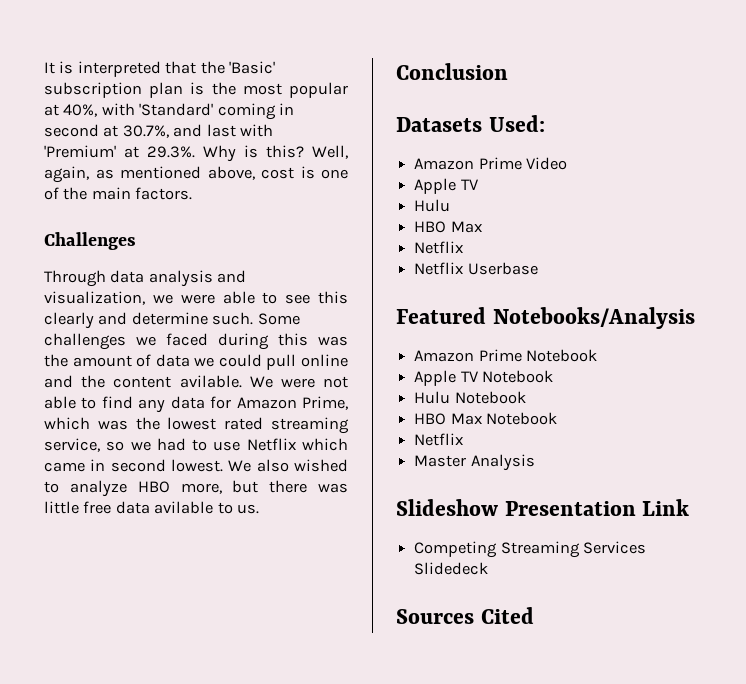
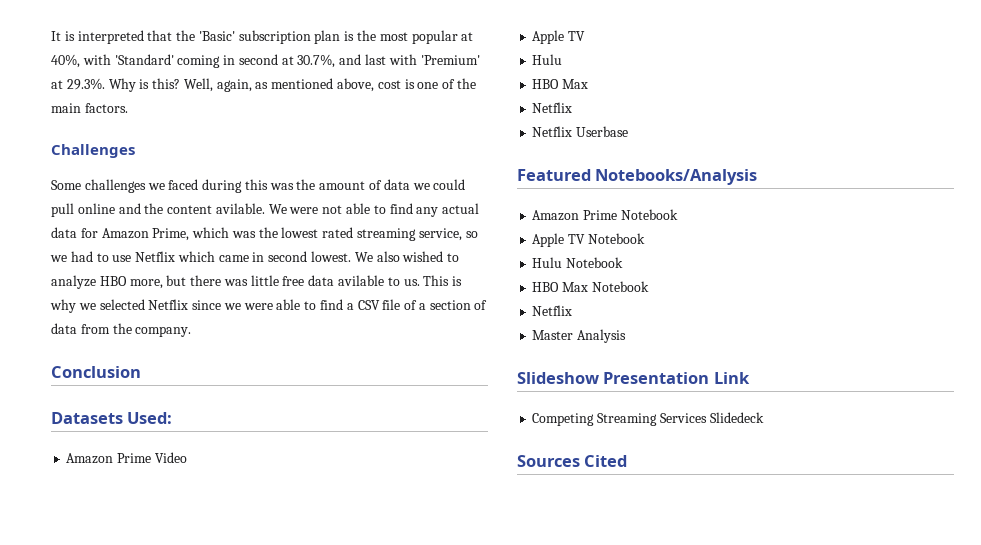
[44,270,247,287] [44,291,348,305] [44,312,254,329] Through data analysis and visualization, we were able to see this clearly and determine such. -> (135, 151) none
(166, 406) none -> [442,203,480,214] actual
(260, 509) none -> [423,275,463,286] [50,299,488,313] [51,323,192,337] This is why we selected Netflix since we were able to find a CSV file of a section of data from the company.

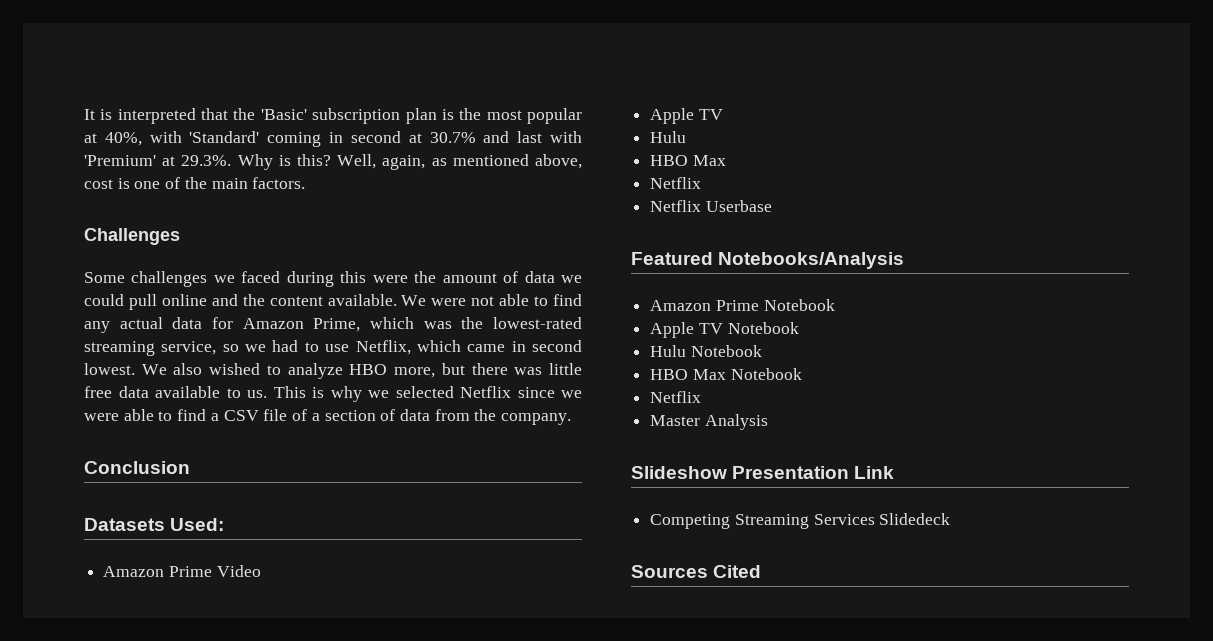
[297,54,336,68] 30.7%, -> [429,132,476,143] 30.7%
[269,183,294,190] was -> [372,275,408,283] were
[215,203,265,214] avilable. -> [327,294,397,306] available.
[281,227,354,238] lowest rated -> [493,317,582,329] lowest-rated
[135,251,176,262] Netflix -> [355,340,411,355] Netflix,
[338,275,385,286] avilable -> [155,386,220,398] available

